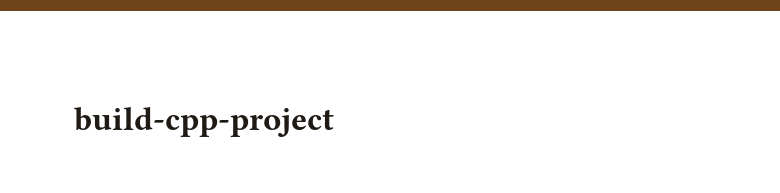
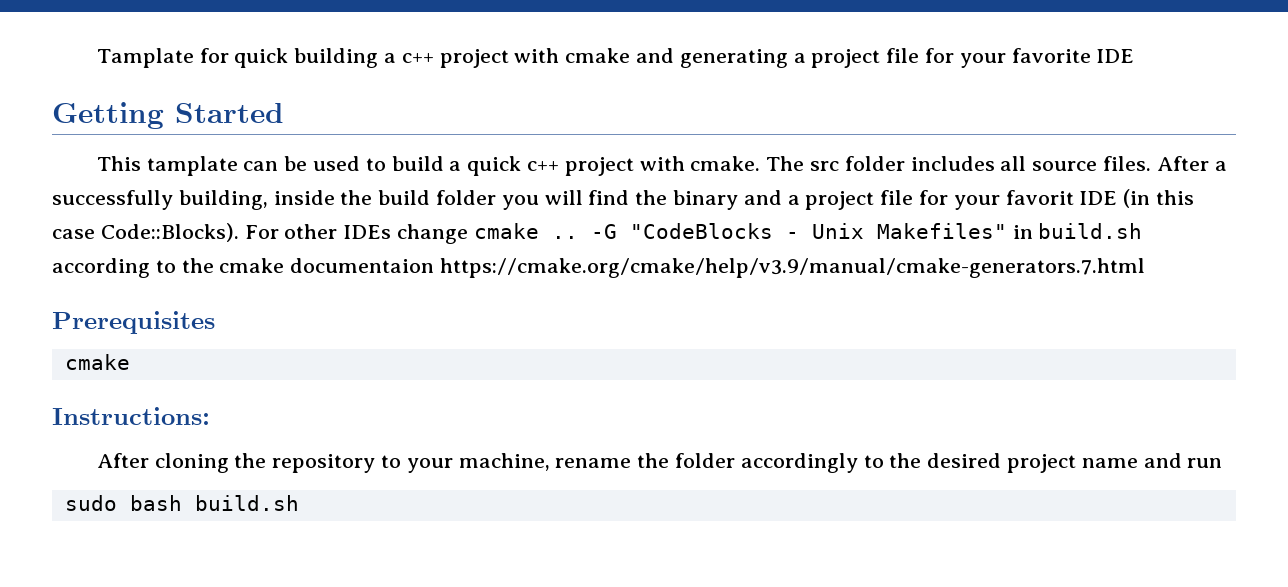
[74,107,334,137] build-cpp-project -> [96,48,1135,68] [52,102,284,129] [96,156,1227,176] [52,189,1195,210] [52,223,1143,244] [52,258,1146,278] [52,311,215,334] [64,354,130,370] [52,407,210,425] [96,453,1223,473] [64,495,299,511] Tamplate for quick building a c++ project with cmake and generating a project file for your favorite IDE // Getting Started // This tamplate can be used to build a quick c++ project with cmake. The src folder includes all source files. After a successfully building, inside the build folder you will find the binary and a project file for your favorit IDE (in this case Code::Blocks). For other IDEs change cmake .. -G "CodeBlocks - Unix Makefiles" in build.sh according to the cmake documentaion https://cmake.org/cmake/help/v3.9/manual/cmake-generators.7.html // Prerequisites // cmake // Instructions: // After cloning the repository to your machine, rename the folder accordingly to the desired project name and run // sudo bash build.sh

